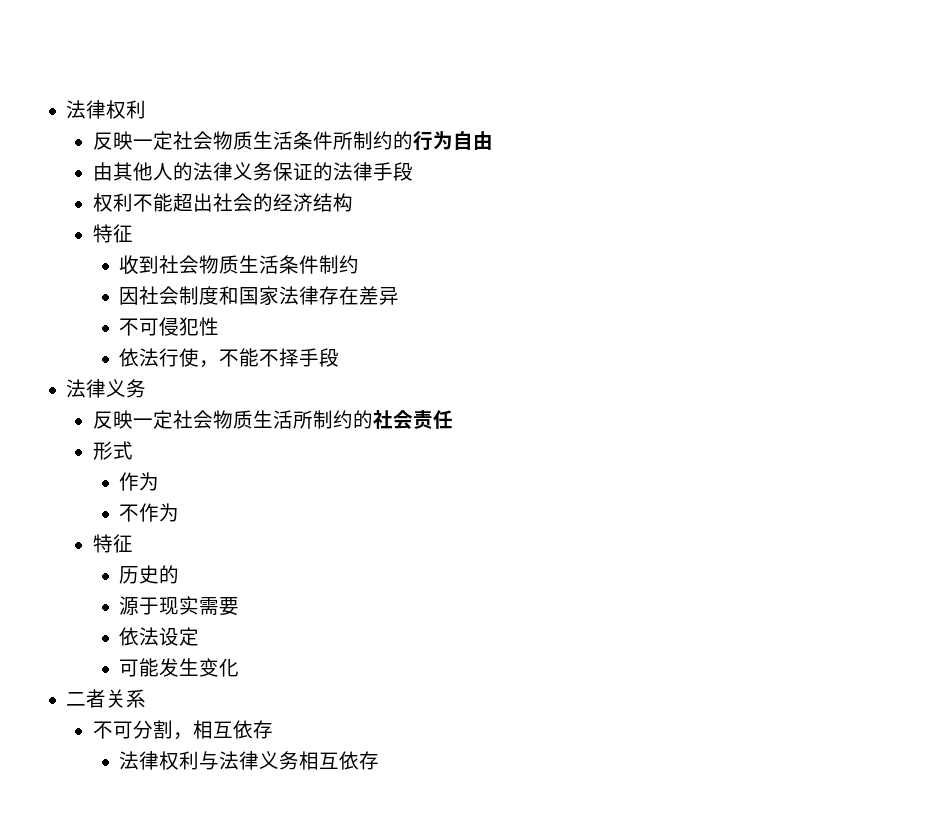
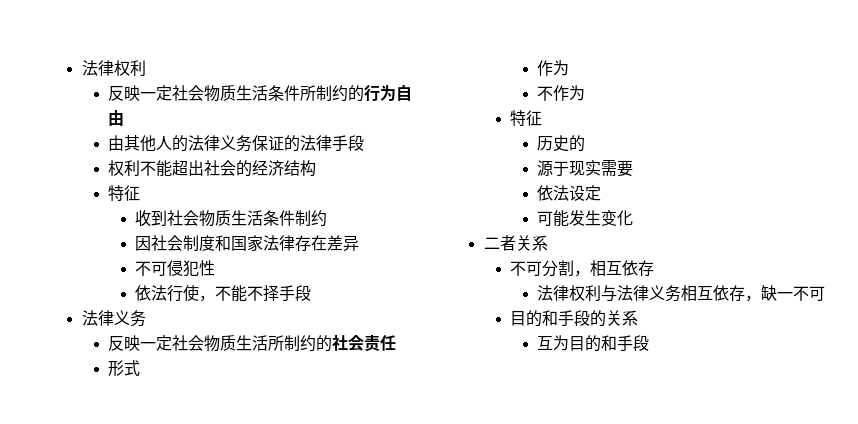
(380, 760) none -> [745,285,826,302] [510,310,639,327] [537,335,650,352] ，缺一不可 // 目的和手段的关系 // 互为目的和手段

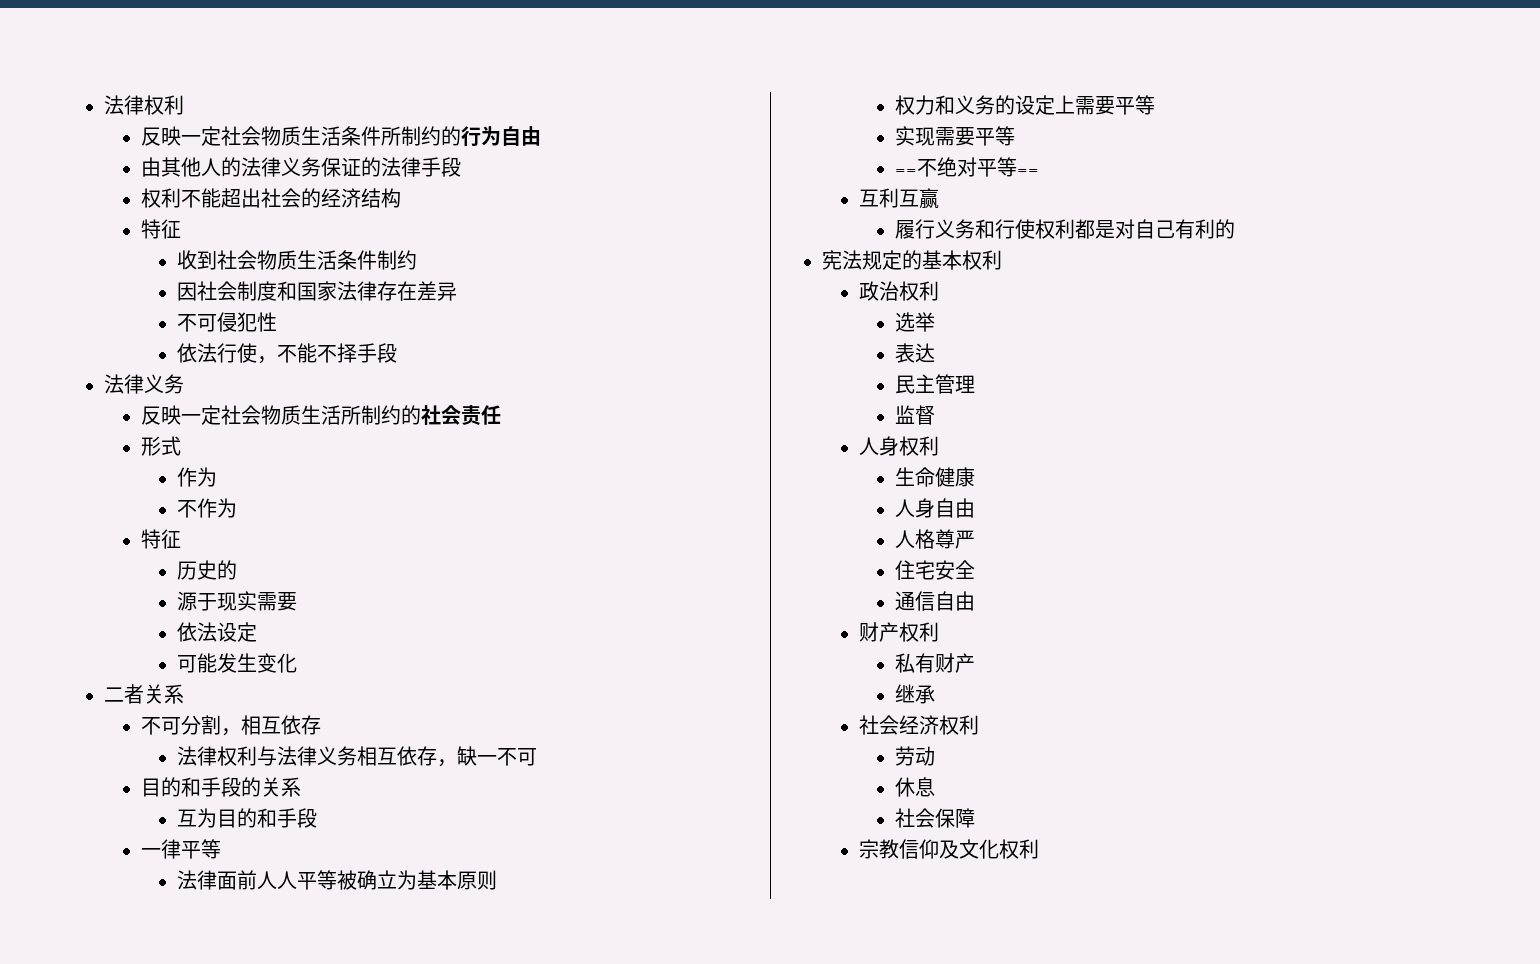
(650, 343) none -> [140,839,221,859] [177,870,498,890] [895,95,1156,115] [895,126,1016,146] [895,157,1040,177] [858,188,939,209] [895,219,1236,239] [822,250,1002,270] [858,281,939,301] [895,312,936,332] [895,343,936,363] [895,374,976,394] [895,405,936,425] [858,436,939,456] [895,467,976,487] [895,498,976,518] [895,529,976,549] [895,560,976,580] [895,591,976,611] [858,622,939,642] [895,653,976,673] [895,684,936,704] [858,715,979,735] [895,746,936,766] [895,777,936,797] [895,808,976,828] [858,839,1039,859] // 一律平等 // 法律面前人人平等被确立为基本原则 // 权力和义务的设定上需要平等 // 实现需要平等 // ==不绝对平等== // 互利互赢 // 履行义务和行使权利都是对自己有利的 // 宪法规定的基本权利 // 政治权利 // 选举 // 表达 // 民主管理 // 监督 // 人身权利 // 生命健康 // 人身自由 // 人格尊严 // 住宅安全 // 通信自由 // 财产权利 // 私有财产 // 继承 // 社会经济权利 // 劳动 // 休息 // 社会保障 // 宗教信仰及文化权利

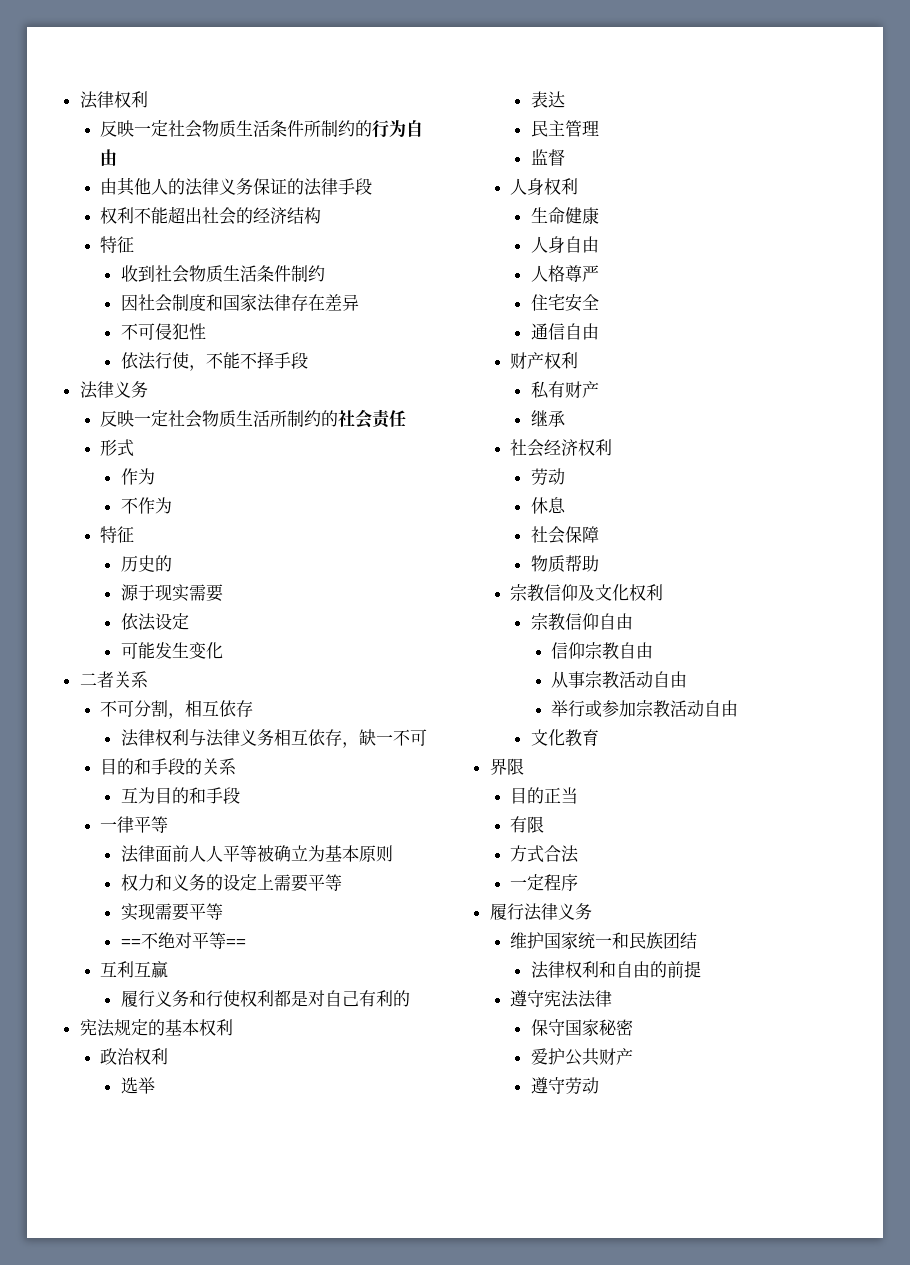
(976, 818) none -> [530,555,599,573] // 物质帮助
(1039, 849) none -> [530,613,633,631] [551,642,654,660] [551,671,688,689] [551,700,739,718] [530,729,599,747] [489,758,524,775] [510,787,579,804] [510,816,545,833] [510,845,580,863] [510,874,579,891] [489,903,592,921] [510,932,698,950] [530,961,701,979] [510,990,613,1008] [530,1019,633,1037] [530,1048,633,1066] [530,1077,599,1095] // 宗教信仰自由 // 信仰宗教自由 // 从事宗教活动自由 // 举行或参加宗教活动自由 // 文化教育 // 界限 // 目的正当 // 有限 // 方式合法 // 一定程序 // 履行法律义务 // 维护国家统一和民族团结 // 法律权利和自由的前提 // 遵守宪法法律 // 保守国家秘密 // 爱护公共财产 // 遵守劳动

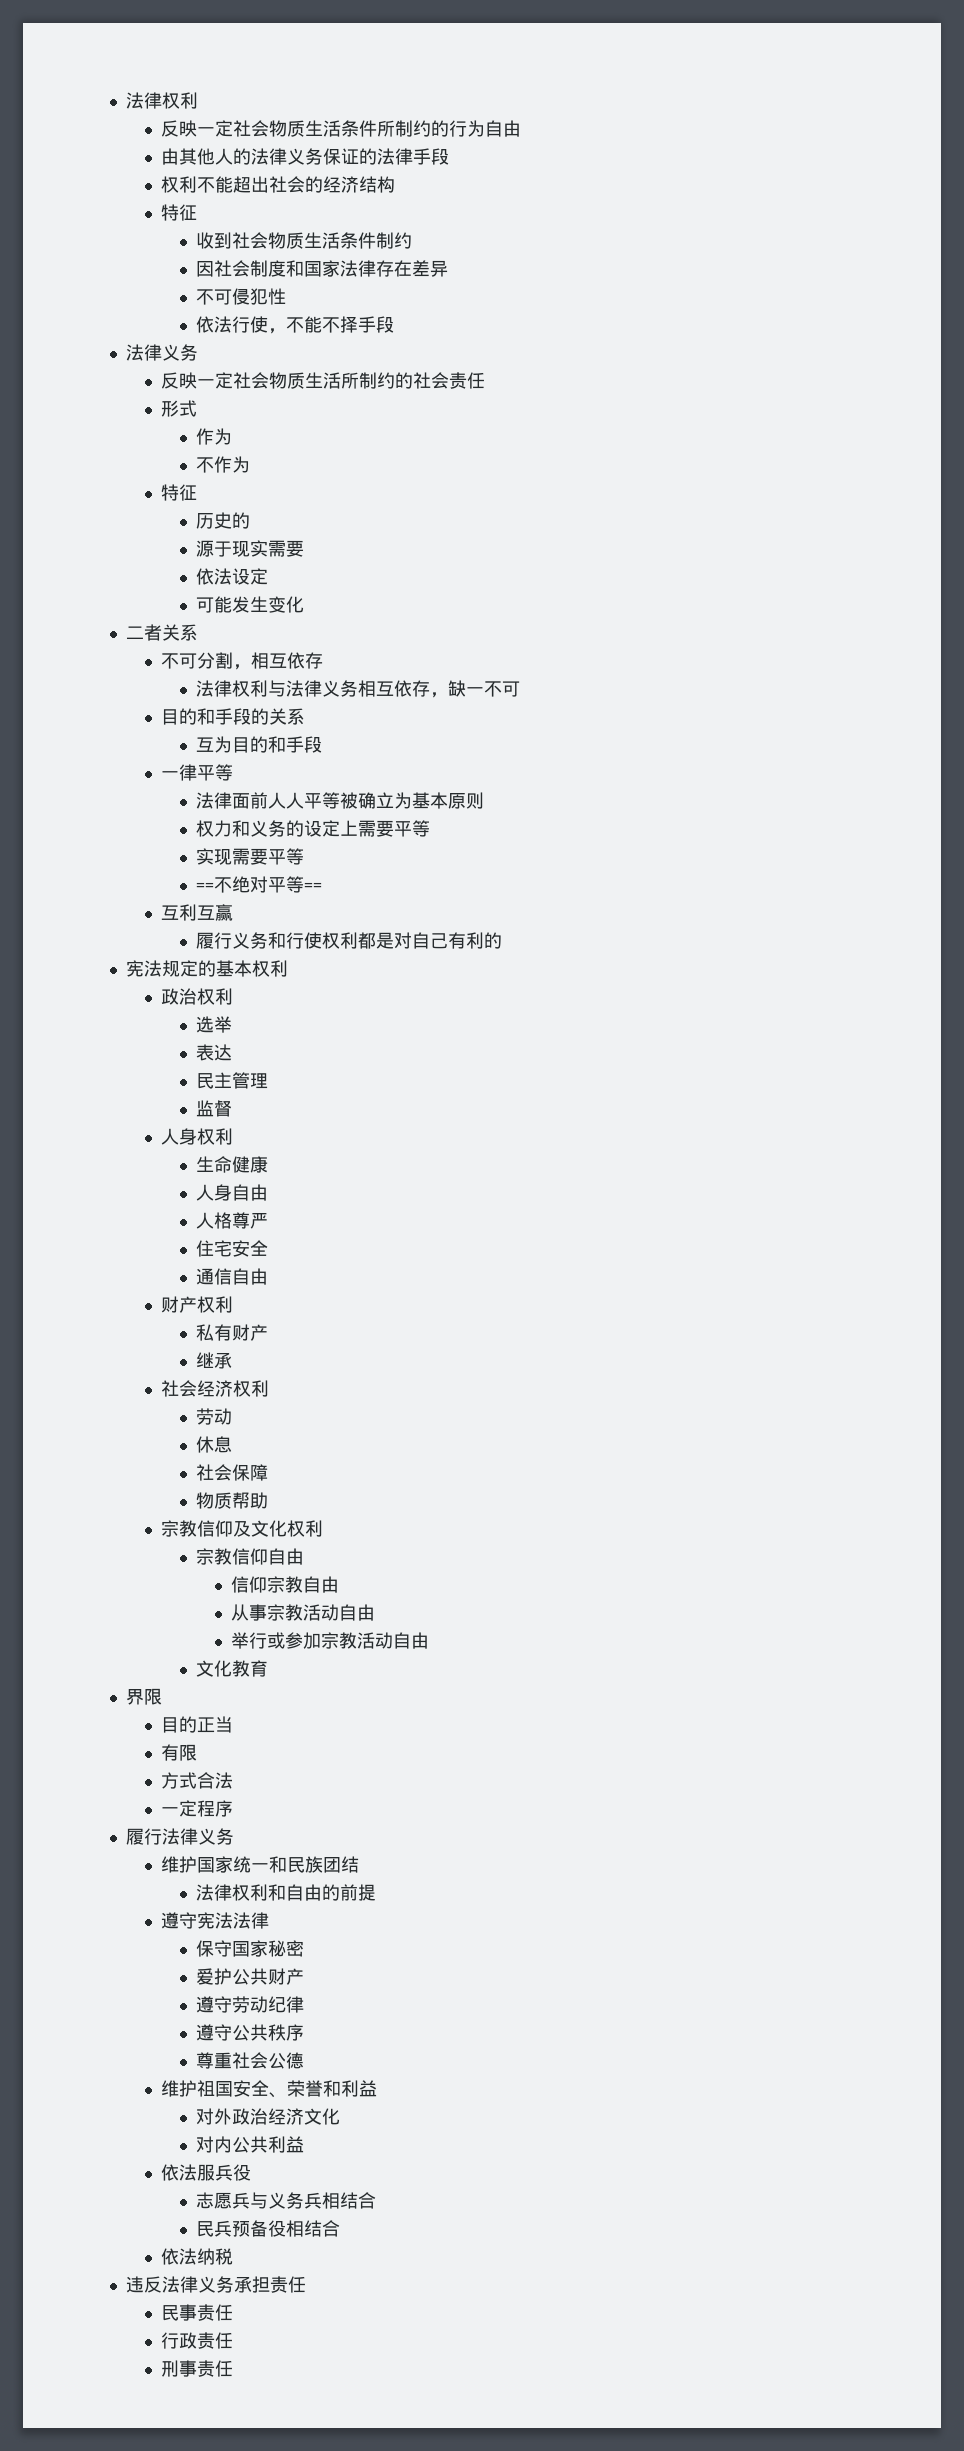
(599, 1085) none -> [268,1996,305,2013] [196,2024,305,2041] [196,2052,305,2069] [160,2080,377,2098] [196,2108,341,2125] [196,2136,305,2153] [160,2164,251,2181] [196,2192,377,2209] [196,2220,341,2237] [160,2248,233,2265] [125,2276,306,2293] [160,2304,233,2321] [160,2332,233,2349] [160,2360,233,2377] 纪律 // 遵守公共秩序 // 尊重社会公德 // 维护祖国安全、荣誉和利益 // 对外政治经济文化 // 对内公共利益 // 依法服兵役 // 志愿兵与义务兵相结合 // 民兵预备役相结合 // 依法纳税 // 违反法律义务承担责任 // 民事责任 // 行政责任 // 刑事责任

